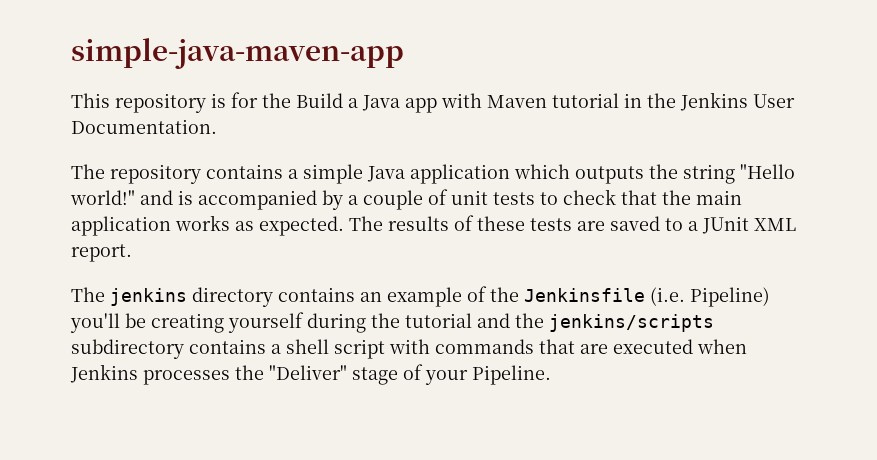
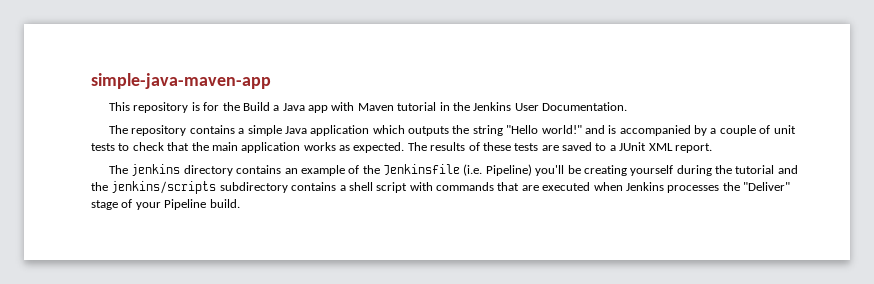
[472,365,551,385] Pipeline. -> [164,199,240,210] Pipeline build.

